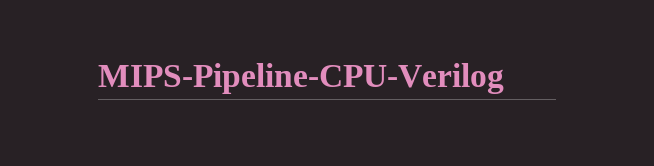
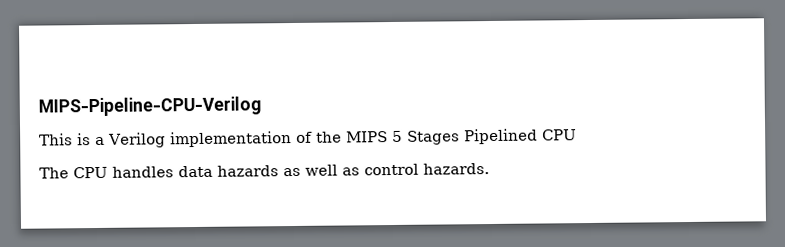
(504, 78) none -> [39,128,577,148] [39,163,490,179] // This is a Verilog implementation of the MIPS 5 Stages Pipelined CPU // The CPU handles data hazards as well as control hazards.

